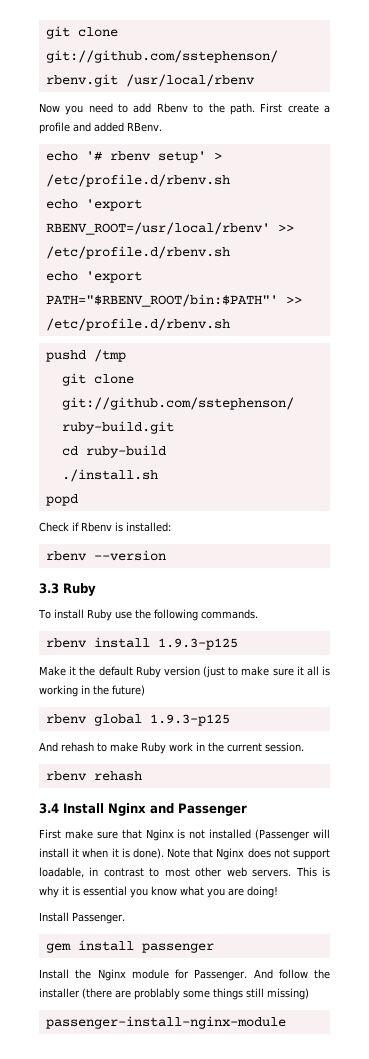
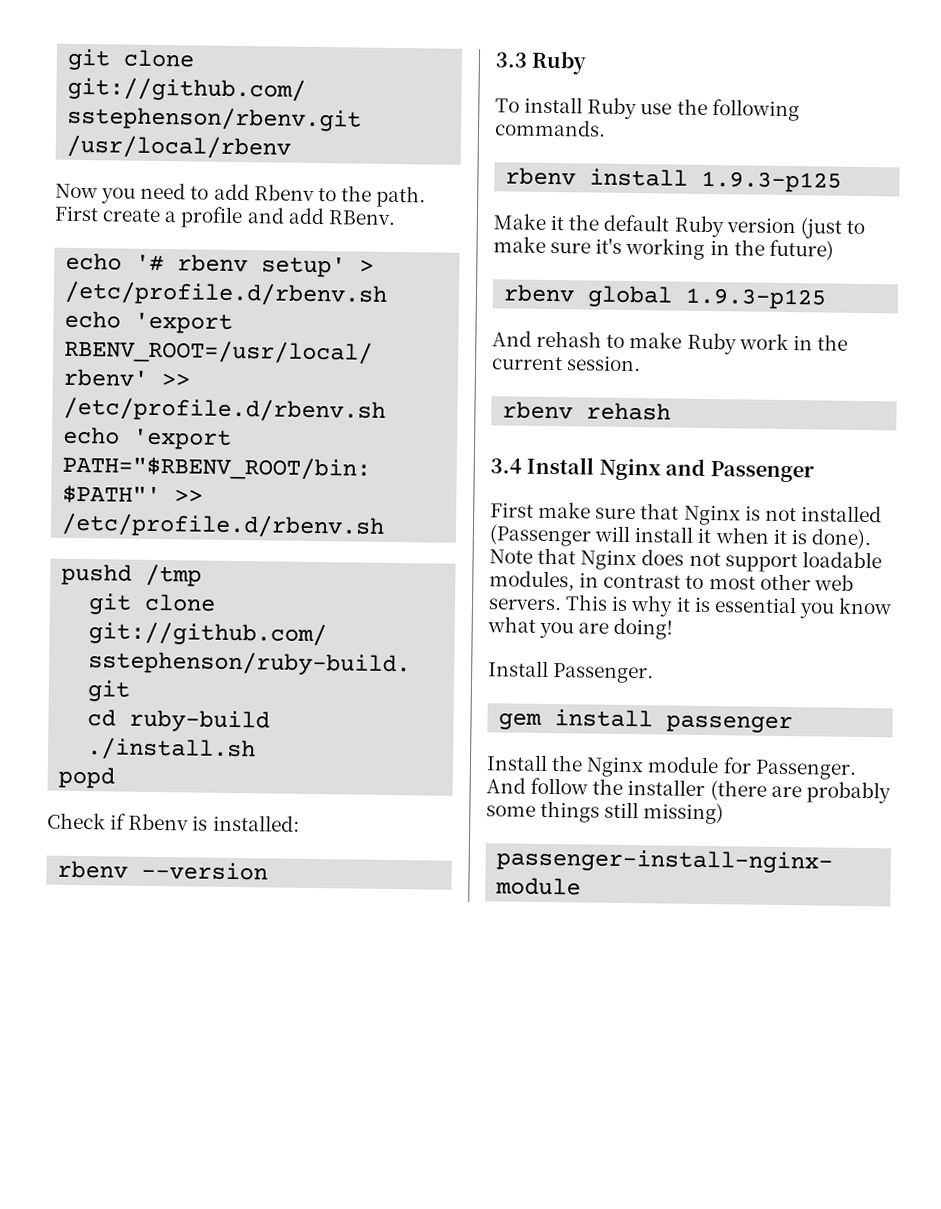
[94,122,124,132] added -> [287,207,325,225] add
[296,666,330,676] it all is -> [595,237,623,254] it's
[39,867,84,878] loadable, -> [801,551,882,569] [489,570,575,592] loadable modules,
[134,988,180,1000] problably -> [805,781,891,804] probably

